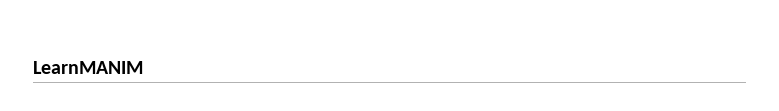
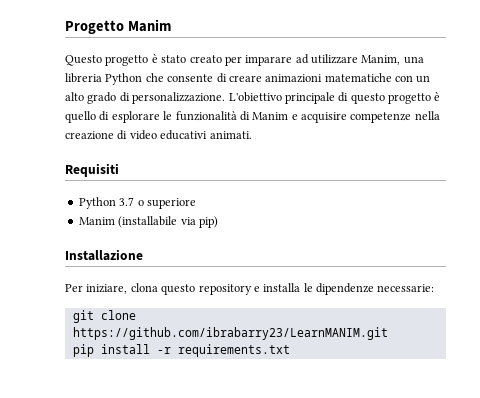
[33,61,143,74] LearnMANIM -> [65,19,171,34] [65,54,424,66] [65,73,431,85] [65,92,441,104] [65,111,440,123] [65,130,252,140] [65,163,119,177] [78,197,196,209] [78,216,218,228] [65,249,143,261] [65,283,435,295] [72,310,136,323] [72,327,388,340] [72,344,290,357] Progetto Manim // Questo progetto è stato creato per imparare ad utilizzare Manim, una libreria Python che consente di creare animazioni matematiche con un alto grado di personalizzazione. L'obiettivo principale di questo progetto è quello di esplorare le funzionalità di Manim e acquisire competenze nella creazione di video educativi animati. // Requisiti // Python 3.7 o superiore // Manim (installabile via pip) // Installazione // Per iniziare, clona questo repository e installa le dipendenze necessarie: // git clone https://github.com/ibrabarry23/LearnMANIM.git // pip install -r requirements.txt

